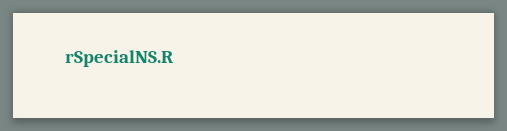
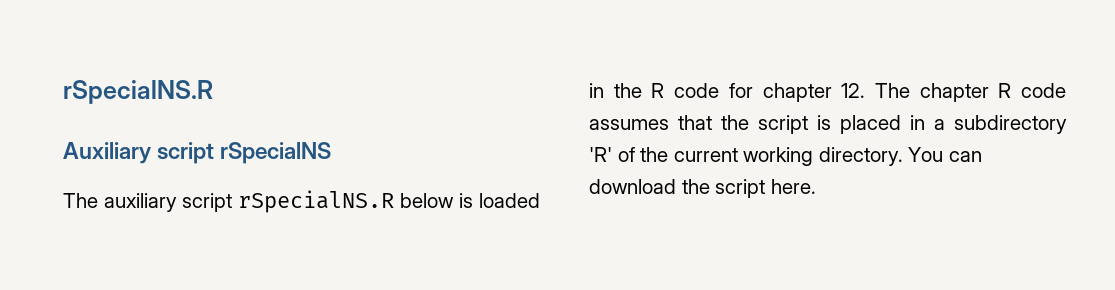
[65,50,173,67] rSpecialNS.R -> [63,80,213,104] [63,142,332,164] [63,190,540,213] [589,83,1066,102] [589,115,1067,134] [589,147,982,166] [589,179,816,198] rSpecialNS.R // Auxiliary script rSpecialNS // The auxiliary script rSpecialNS.R below is loaded in the R code for chapter 12. The chapter R code assumes that the script is placed in a subdirectory 'R' of the current working directory. You can download the script here.

